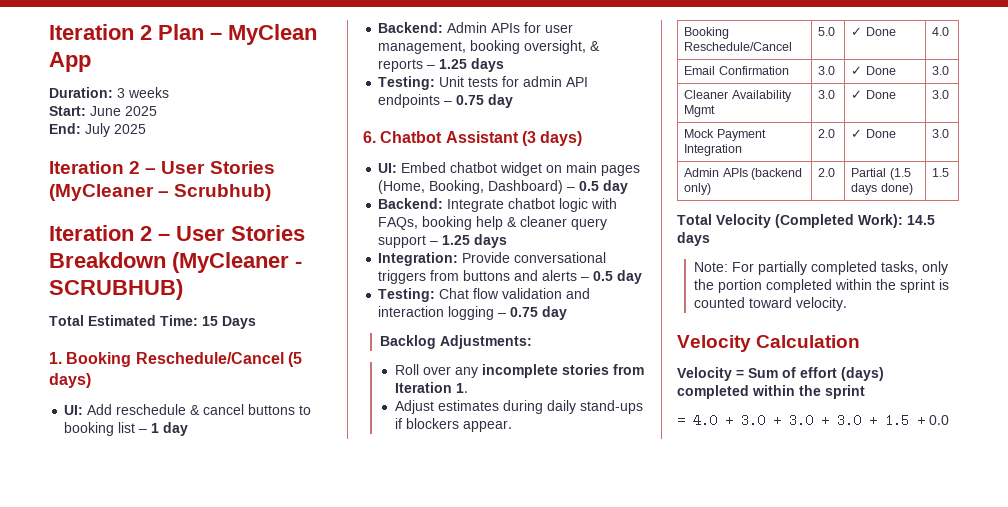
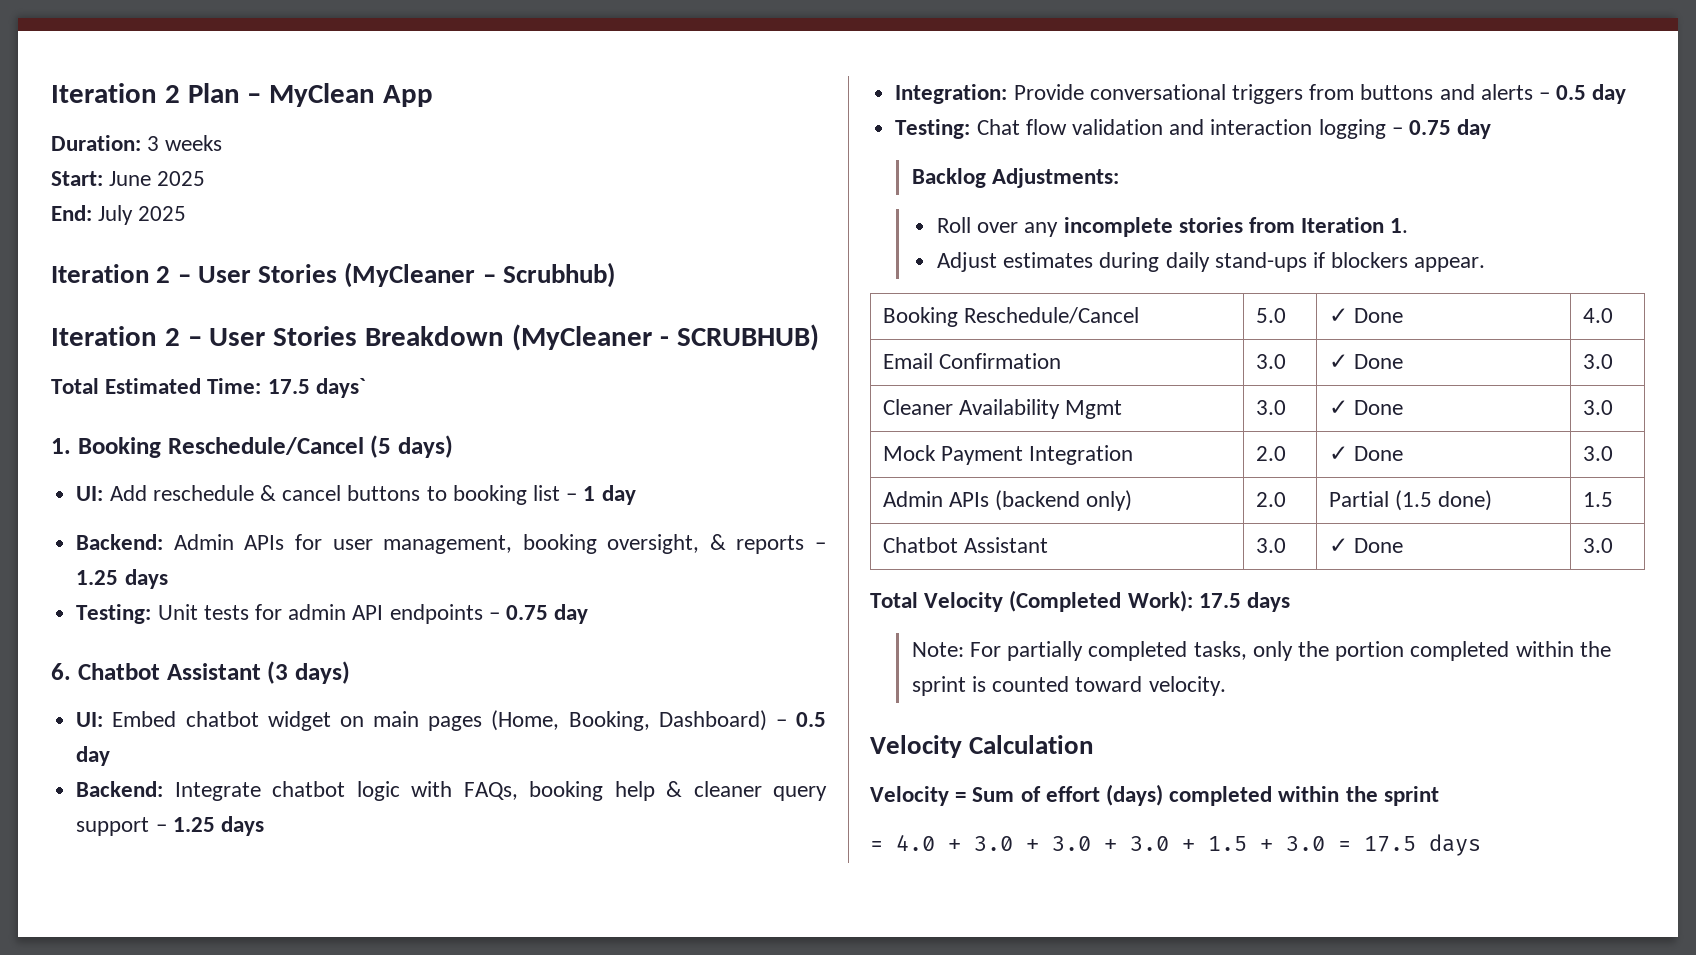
[202,316,256,329] 15 Days -> [267,378,366,398] 17.5 days`
[851,183,878,195] days -> (1432, 500) none
(950, 172) none -> [882,537,1048,553] [1255,538,1286,553] [1328,538,1403,553] [1582,538,1613,553] // Chatbot Assistant | 3.0 | ✓ Done | 3.0
[907,215,935,225] 14.5 -> [1198,593,1241,608] 17.5
[929,415,949,425] 0.0 -> [1286,834,1481,856] 3.0 = 17.5 days

